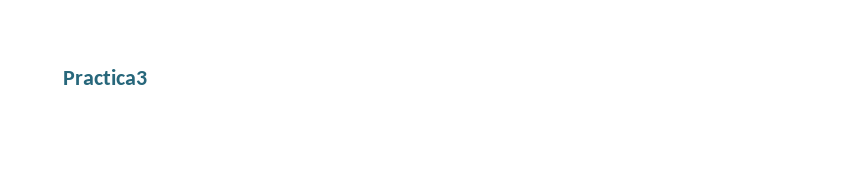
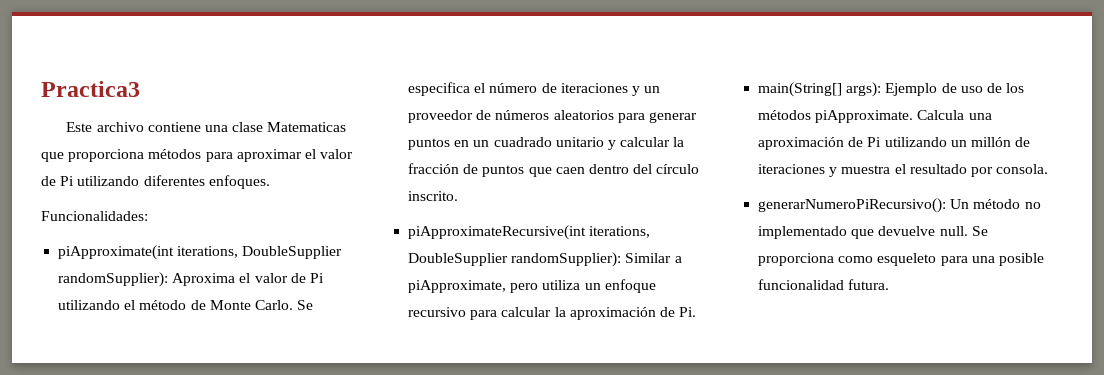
(147, 77) none -> [66,122,347,132] [41,149,354,162] [41,175,270,189] [41,211,148,221] [58,245,343,260] [58,272,324,287] [58,300,314,310] [408,82,661,96] [408,110,697,123] [408,137,685,150] [408,163,700,177] [408,191,459,201] [408,225,651,240] [408,252,682,267] [408,279,656,293] [408,307,697,320] [758,82,1025,97] [758,110,992,123] [758,137,1031,150] [758,164,1049,177] [758,198,1041,213] [758,226,988,239] [758,253,1044,266] [758,279,890,290] // Este archivo contiene una clase Matematicas que proporciona métodos para aproximar el valor de Pi utilizando diferentes enfoques. // Funcionalidades: // piApproximate(int iterations, DoubleSupplier randomSupplier): Aproxima el valor de Pi utilizando el método de Monte Carlo. Se especifica el número de iteraciones y un proveedor de números aleatorios para generar puntos en un cuadrado unitario y calcular la fracción de puntos que caen dentro del círculo inscrito. // piApproximateRecursive(int iterations, DoubleSupplier randomSupplier): Similar a piApproximate, pero utiliza un enfoque recursivo para calcular la aproximación de Pi. // main(String[] args): Ejemplo de uso de los métodos piApproximate. Calcula una aproximación de Pi utilizando un millón de iteraciones y muestra el resultado por consola. // generarNumeroPiRecursivo(): Un método no implementado que devuelve null. Se proporciona como esqueleto para una posible funcionalidad futura.

